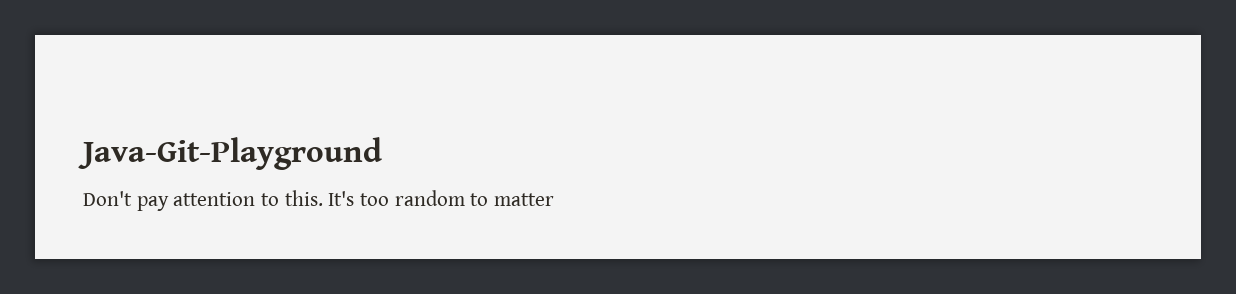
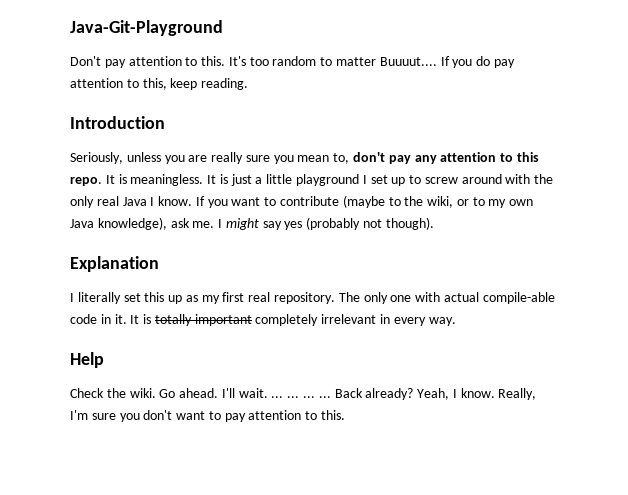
(555, 199) none -> [379,56,515,68] [70,78,249,90] [70,116,165,129] [70,152,539,164] [70,174,554,186] [70,195,534,208] [70,217,434,230] [70,256,159,272] [70,292,555,304] [70,314,456,326] [70,352,104,368] [70,388,537,400] [70,410,346,422] Buuuut.... If you do pay attention to this, keep reading. // Introduction // Seriously, unless you are really sure you mean to, don't pay any attention to this repo. It is meaningless. It is just a little playground I set up to screw around with the only real Java I know. If you want to contribute (maybe to the wiki, or to my own Java knowledge), ask me. I might say yes (probably not though). // Explanation // I literally set this up as my first real repository. The only one with actual compile-able code in it. It is totally important completely irrelevant in every way. // Help // Check the wiki. Go ahead. I'll wait. ... ... ... ... Back already? Yeah, I know. Really, I'm sure you don't want to pay attention to this.

